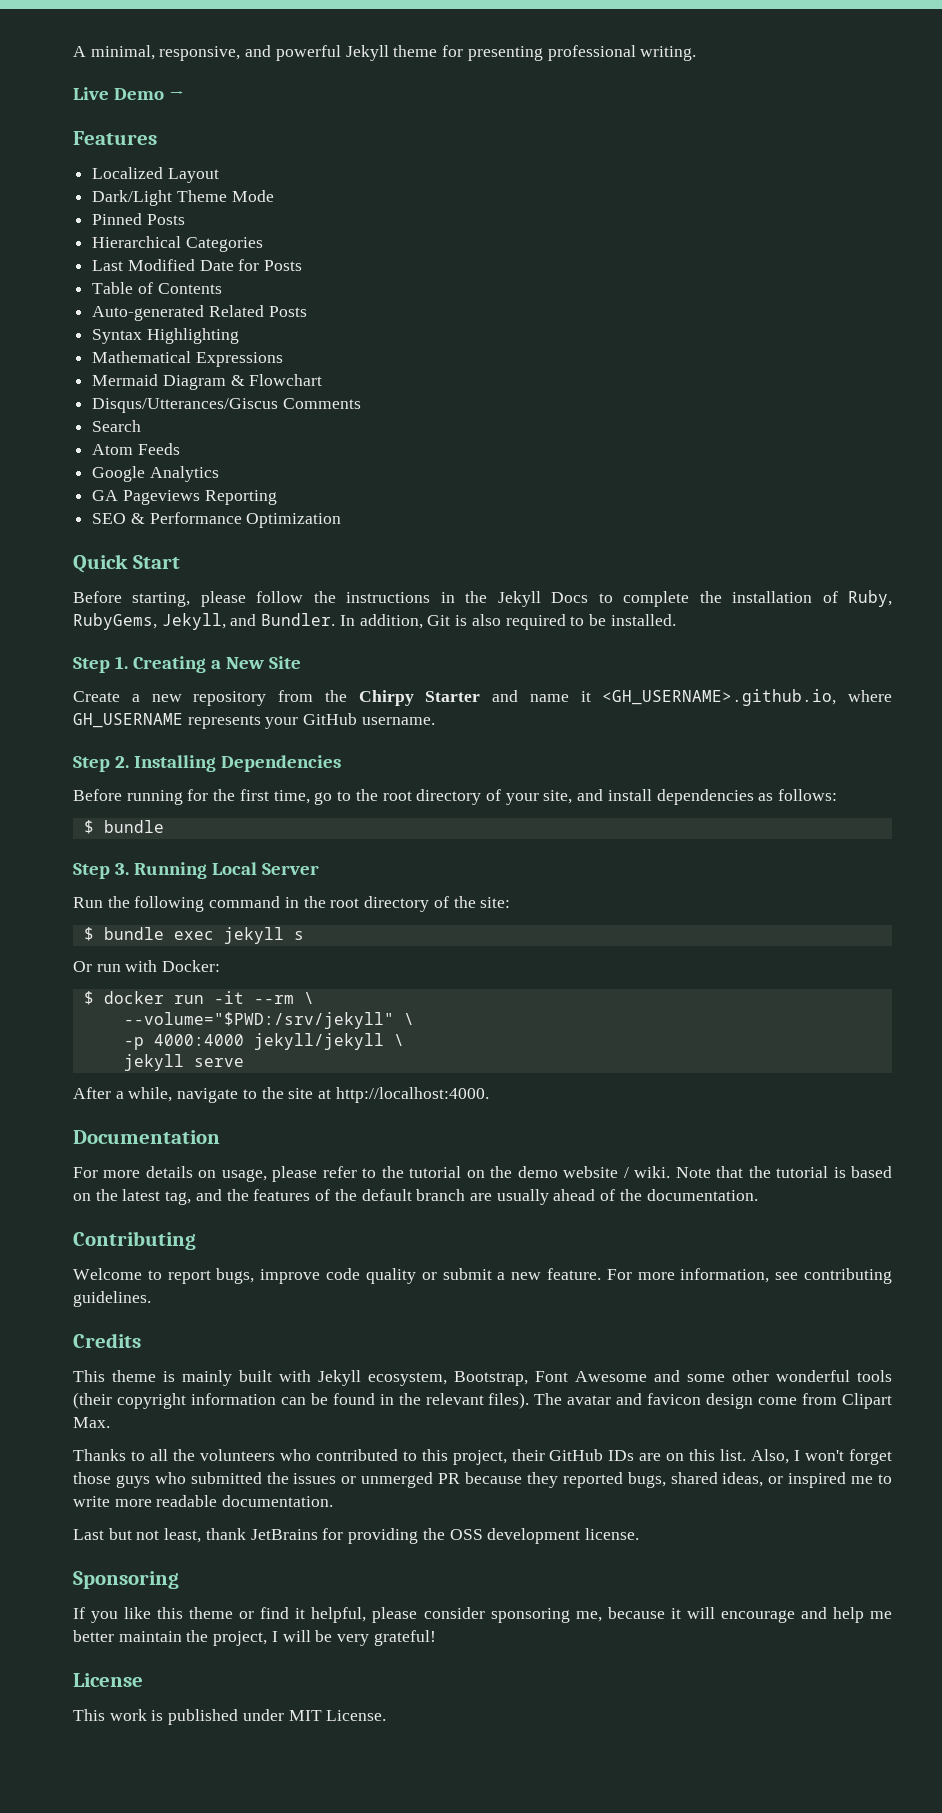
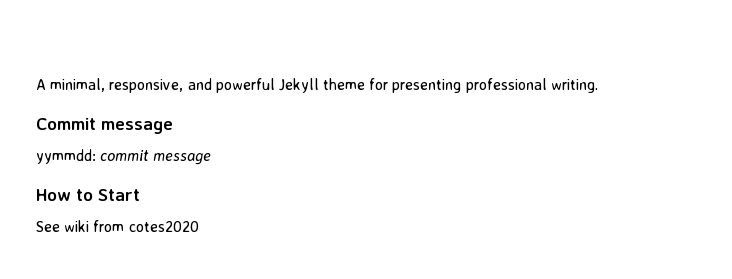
[73,87,184,100] [73,131,157,145] [92,167,219,183] [92,190,274,206] [92,213,185,225] [92,236,263,252] [92,259,303,271] [92,282,222,294] [92,305,307,321] [92,328,239,344] [92,351,283,367] [92,374,323,390] [92,398,361,413] [92,420,142,432] [92,443,180,455] [92,466,219,482] [92,490,277,505] [92,512,342,528] [73,554,180,573] [73,590,892,607] [73,613,676,630] [73,656,301,673] [73,689,892,706] [73,713,435,729] [73,755,341,772] [73,789,838,805] [83,820,164,834] [73,862,319,879] [73,896,511,912] [83,927,304,944] [73,960,221,972] [83,991,314,1005] [123,1012,414,1029] [123,1033,404,1050] [123,1054,244,1071] [73,1087,489,1103] [73,1130,220,1144] [73,1166,893,1182] [73,1189,758,1205] [73,1231,196,1250] [73,1268,892,1284] [73,1291,151,1307] [73,1333,141,1348] [73,1370,892,1386] [73,1392,893,1409] [73,1417,110,1428] [73,1449,893,1465] [73,1472,893,1488] [73,1495,334,1507] [73,1528,639,1544] [73,1571,179,1589] [73,1607,893,1623] [73,1630,436,1646] [73,1673,143,1687] [73,1709,387,1725] Live Demo → // Features // Localized Layout // Dark/Light Theme Mode // Pinned Posts // Hierarchical Categories // Last Modified Date for Posts // Table of Contents // Auto-generated Related Posts // Syntax Highlighting // Mathematical Expressions // Mermaid Diagram & Flowchart // Disqus/Utterances/Giscus Comments // Search // Atom Feeds // Google Analytics // GA Pageviews Reporting // SEO & Performance Optimization // Quick Start // Before starting, please follow the instructions in the Jekyll Docs to complete the installation of Ruby, RubyGems, Jekyll, and Bundler. In addition, Git is also required to be installed. // Step 1. Creating a New Site // Create a new repository from the Chirpy Starter and name it <GH_USERNAME>.github.io, where GH_USERNAME represents your GitHub username. // Step 2. Installing Dependencies // Before running for the first time, go to the root directory of your site, and install dependencies as follows: // $ bundle // Step 3. Running Local Server // Run the following command in the root directory of the site: // $ bundle exec jekyll s // Or run with Docker: // $ docker run -it --rm \ // --volume="$PWD:/srv/jekyll" \ // -p 4000:4000 jekyll/jekyll \ // jekyll serve // After a while, navigate to the site at http://localhost:4000. // Documentation // For more details on usage, please refer to the tutorial on the demo website / wiki. Note that the tutorial is based on the latest tag, and the features of the default branch are usually ahead of the documentation. // Contributing // Welcome to report bugs, improve code quality or submit a new feature. For more information, see contributing guidelines. // Credits // This theme is mainly built with Jekyll ecosystem, Bootstrap, Font Awesome and some other wonderful tools (their copyright information can be found in the relevant files). The avatar and favicon design come from Clipart Max. // Thanks to all the volunteers who contributed to this project, their GitHub IDs are on this list. Also, I won't forget those guys who submitted the issues or unmerged PR because they reported bugs, shared ideas, or inspired me to write more readable documentation. // Last but not least, thank JetBrains for providing the OSS development license. // Sponsoring // If you like this theme or find it helpful, please consider sponsoring me, because it will encourage and help me better maintain the project, I will be very grateful! // License // This work is published under MIT License. -> [36,118,173,134] [36,149,212,165] [36,189,140,201] [36,220,199,232] Commit message // yymmdd: commit message // How to Start // See wiki from cotes2020

